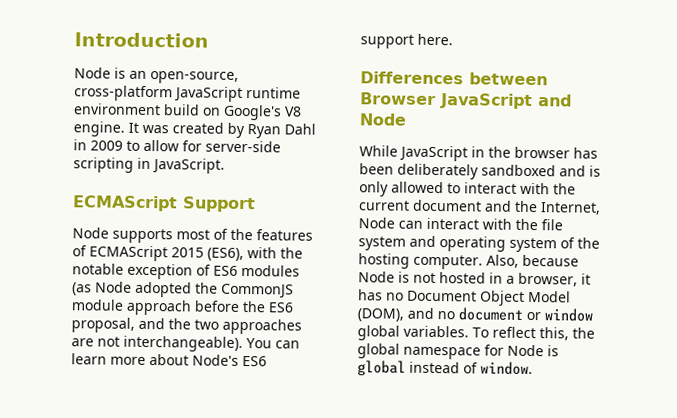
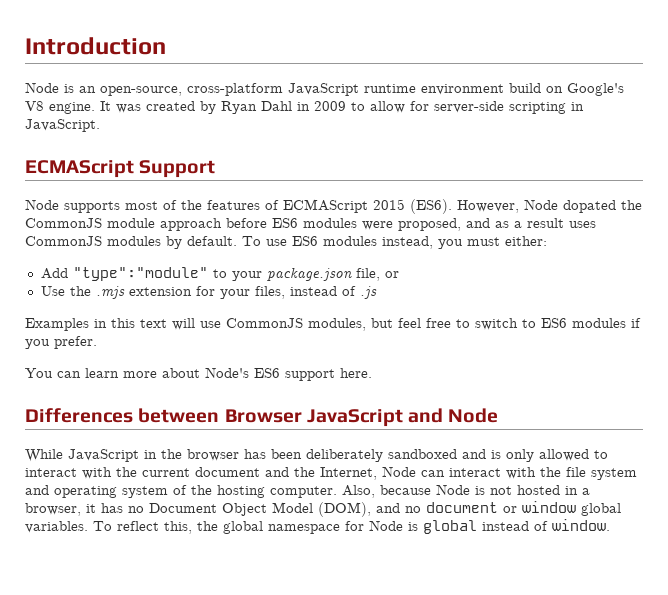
[207,247,303,262] [72,263,300,280] [72,281,192,298] (ES6), with the notable exception of ES6 modules (as Node adopted -> [410,199,616,214] (ES6). However, Node dopated
[242,301,294,313] [71,317,302,335] [71,335,243,353] the ES6 proposal, and the two approaches are not interchangeable). -> [272,218,596,231] [25,236,547,249] [40,267,399,281] [40,286,377,299] [25,318,641,331] [25,336,97,349] ES6 modules were proposed, and as a result uses CommonJS modules by default. To use ES6 modules instead, you must either: // Add "type":"module" to your package.json file, or // Use the .mjs extension for your files, instead of .js // Examples in this text will use CommonJS modules, but feel free to switch to ES6 modules if you prefer. //

